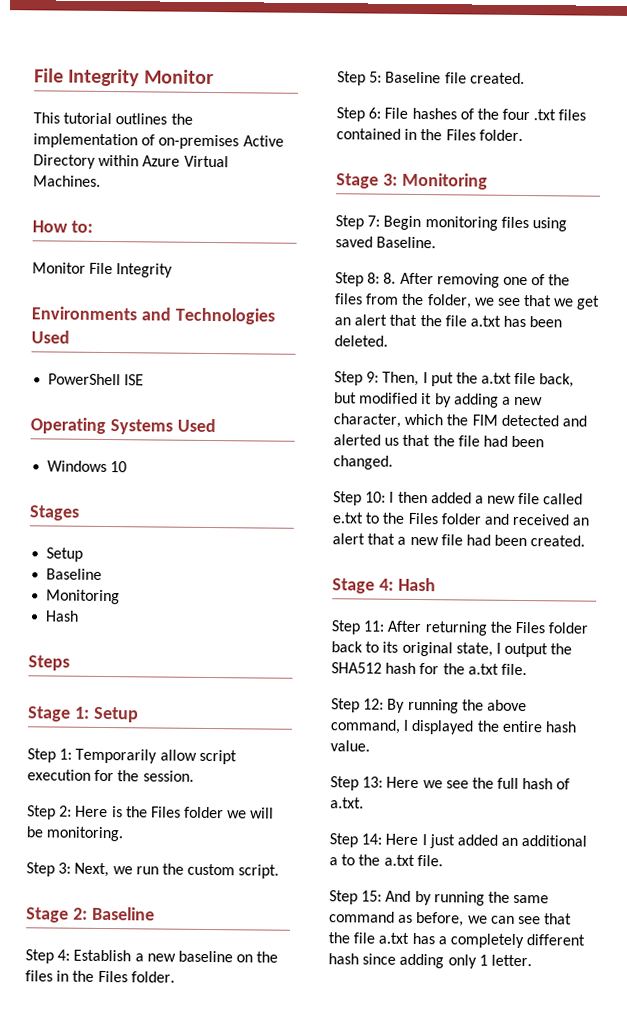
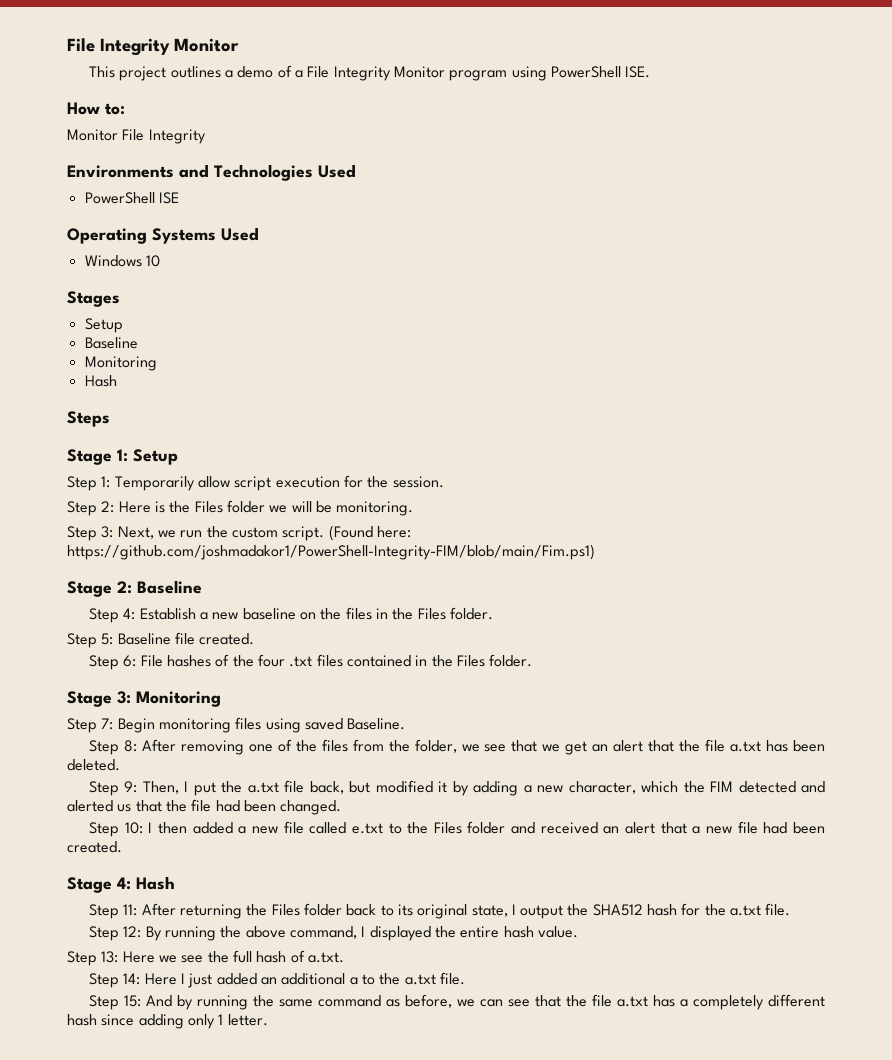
[63,112,193,125] [33,133,284,150] [33,154,229,169] [33,175,101,187] tutorial outlines the implementation of on-premises Active Directory within Azure Virtual Machines. -> [119,65,651,81] project outlines a demo of a File Integrity Monitor program using PowerShell ISE.
(280, 871) none -> [328,525,411,541] [67,544,595,560] (Found here: https://github.com/joshmadakor1/PowerShell-Integrity-FIM/blob/main/Fim.ps1)
[383,272,397,284] 8. -> (137, 746) none

